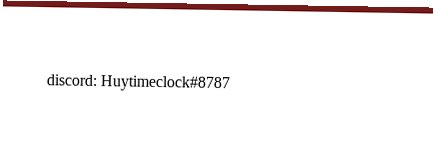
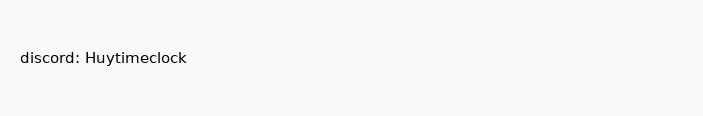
[100,75,231,93] Huytimeclock#8787 -> [85,52,187,66] Huytimeclock

